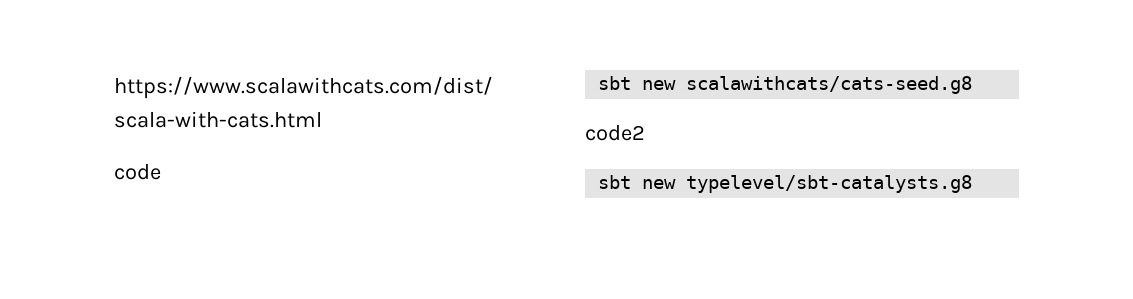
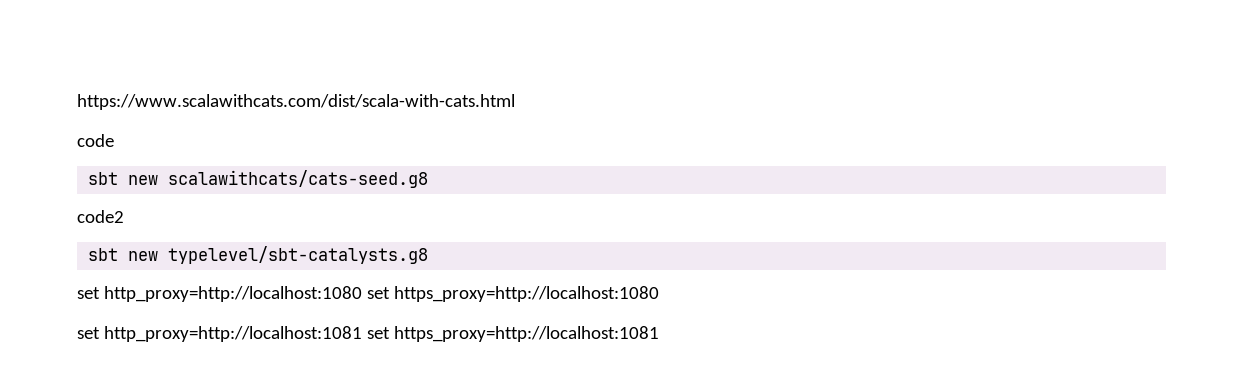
(973, 184) none -> [77,286,659,302] [77,326,659,342] // set http_proxy=http://localhost:1080 set https_proxy=http://localhost:1080 // set http_proxy=http://localhost:1081 set https_proxy=http://localhost:1081

